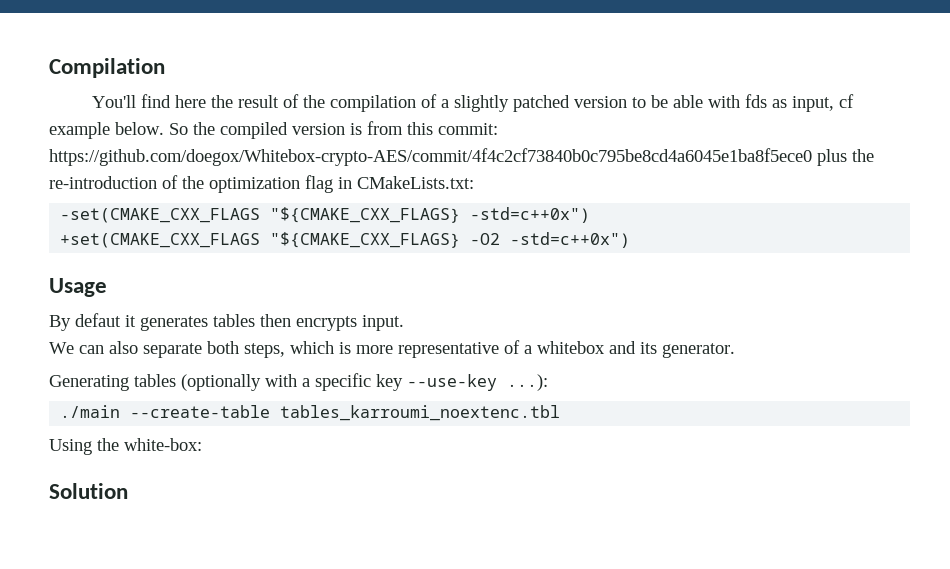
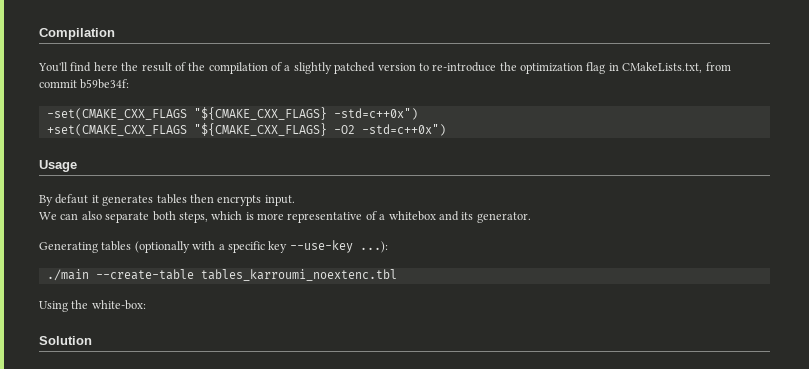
[650,94,854,112] [49,121,498,139] [49,148,874,166] [49,175,474,193] be able with fds as input, cf example below. So the compiled version is from this commit: https://github.com/doegox/Whitebox-crypto-AES/commit/4f4c2cf73840b0c795be8cd4a6045e1ba8f5ece0 plus the re-introduction of the optimization flag in CMakeLists.txt: -> [432,62,731,74] [39,79,130,89] re-introduce the optimization flag in CMakeLists.txt, from commit b59be34f:

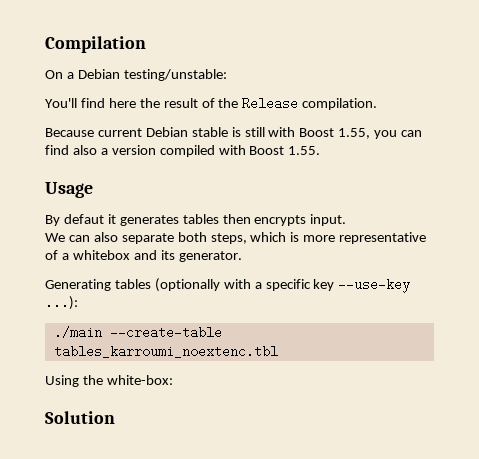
(115, 34) none -> [45,69,227,81] // On a Debian testing/unstable:
[208,62,731,74] [39,79,130,89] [46,107,418,120] [46,123,446,136] compilation of a slightly patched version to re-introduce the optimization flag in CMakeLists.txt, from commit b59be34f: // -set(CMAKE_CXX_FLAGS "${CMAKE_CXX_FLAGS} -std=c++0x") // +set(CMAKE_CXX_FLAGS "${CMAKE_CXX_FLAGS} -O2 -std=c++0x") -> [242,97,378,110] [45,127,423,139] [45,145,321,157] Release compilation. // Because current Debian stable is still with Boost 1.55, you can find also a version compiled with Boost 1.55.

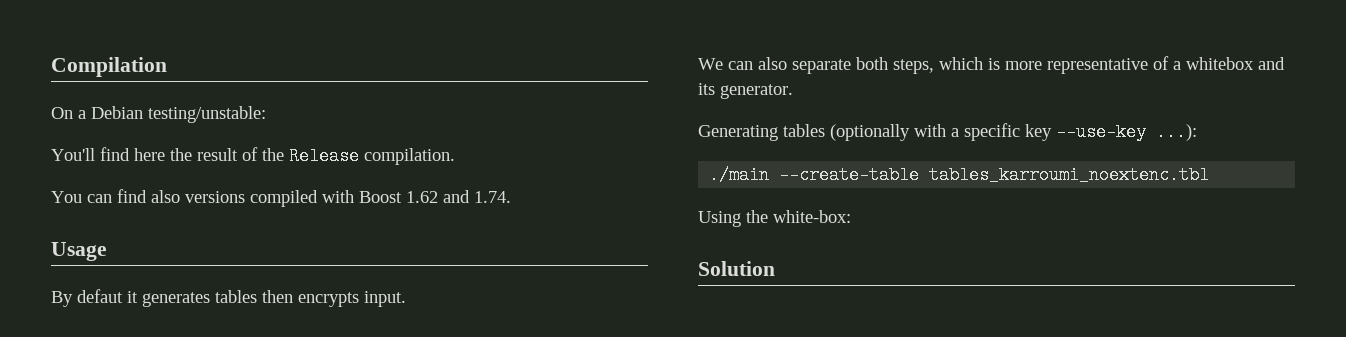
[45,127,398,139] Because current Debian stable is still with Boost 1.55, you -> [51,191,82,203] You
[100,145,156,155] a version -> [185,191,245,203] versions
[288,146,321,155] 1.55. -> [406,190,511,203] 1.62 and 1.74.

